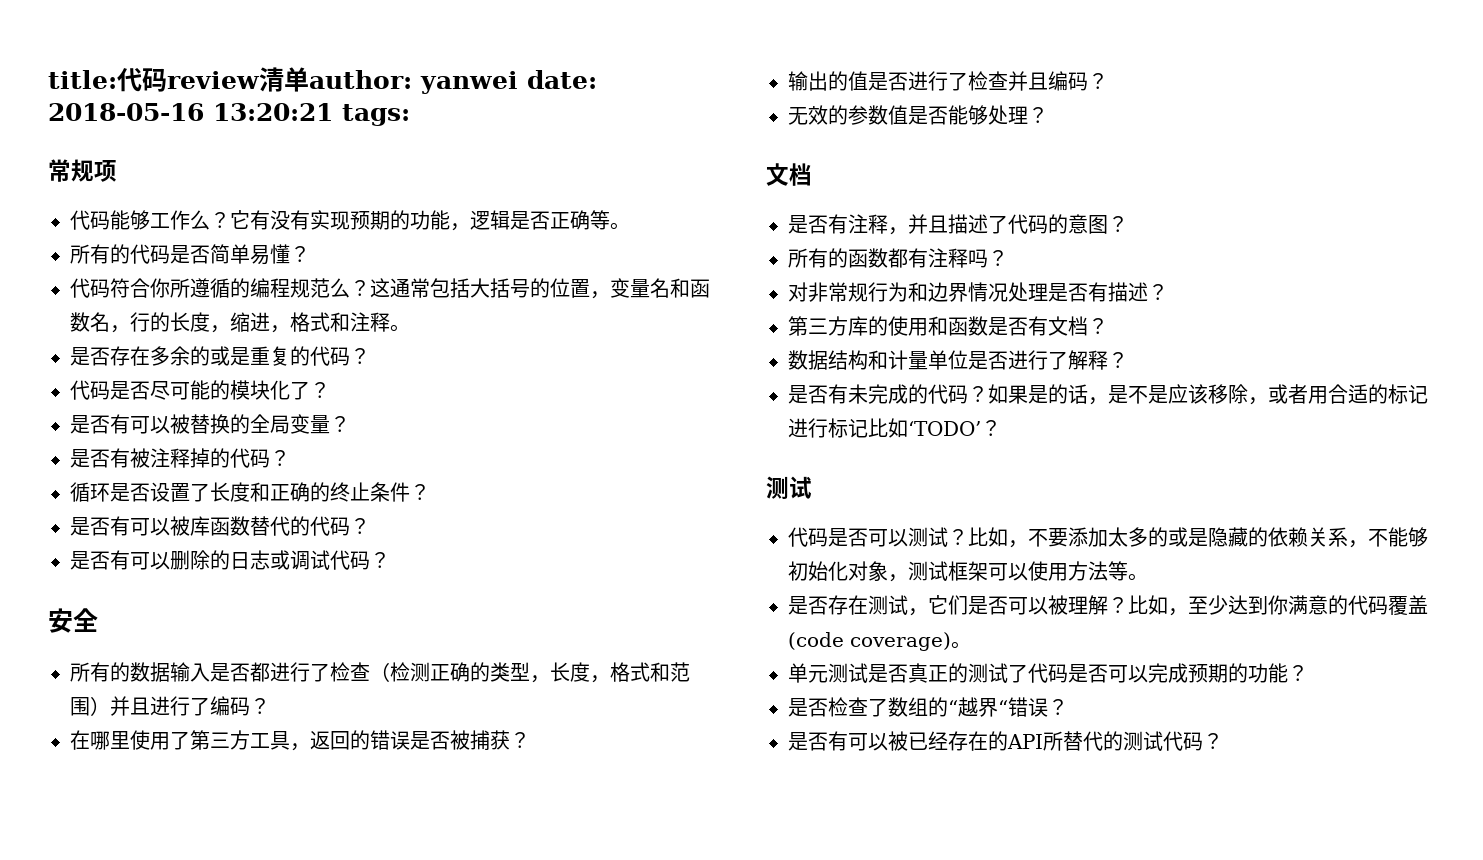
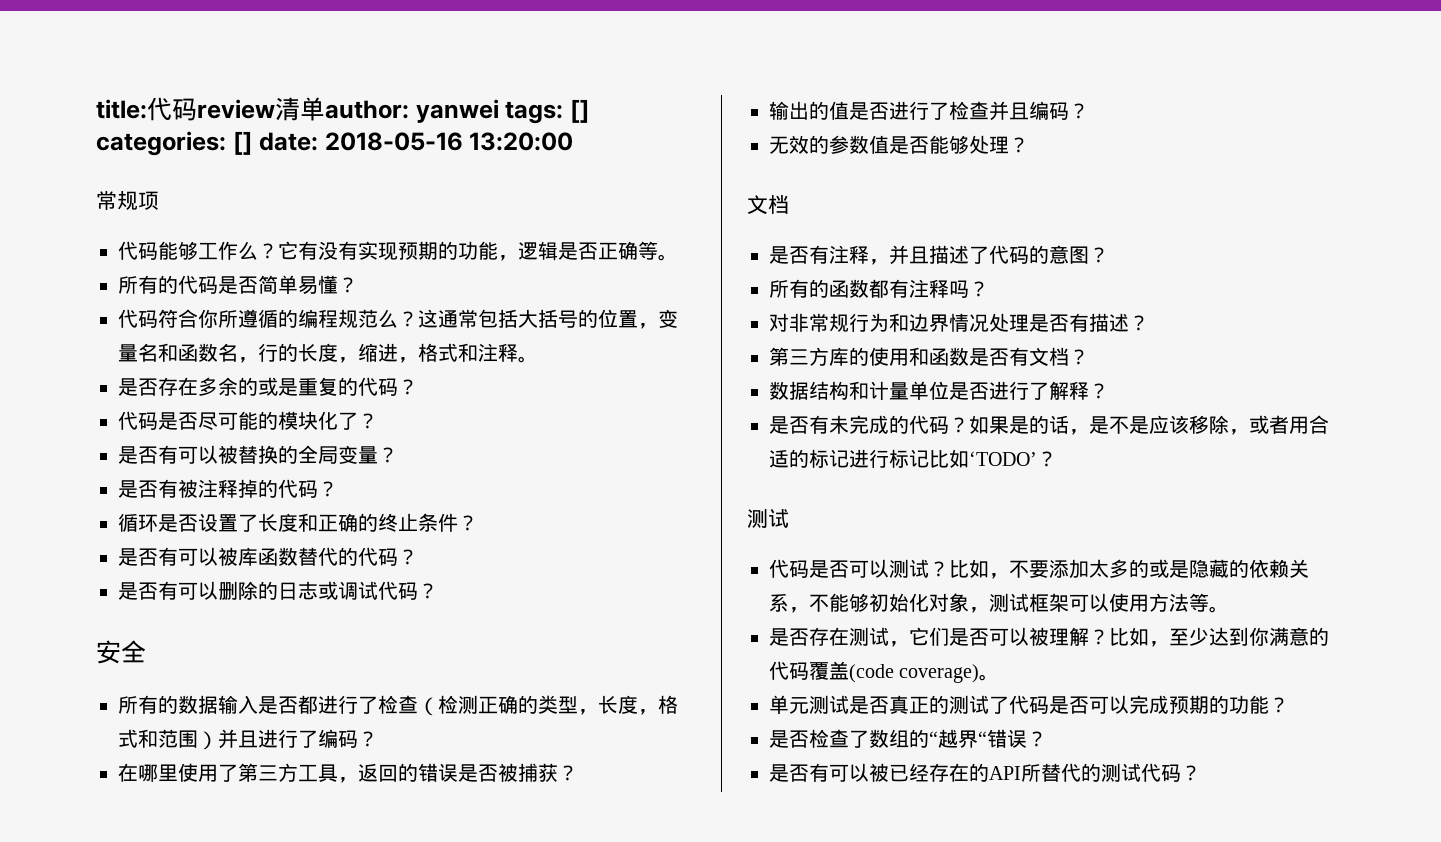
[527,70,597,89] [48,103,410,126] date: 2018-05-16 13:20:21 tags: -> [505,99,590,124] [96,131,574,156] tags: [] categories: [] date: 2018-05-16 13:20:00

